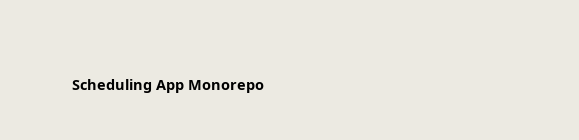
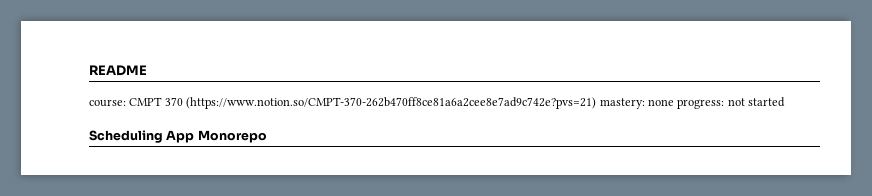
(72, 86) none -> [89,65,147,76] [89,97,785,109] README // course: CMPT 370 (https://www.notion.so/CMPT-370-262b470ff8ce81a6a2cee8e7ad9c742e?pvs=21) mastery: none progress: not started //

